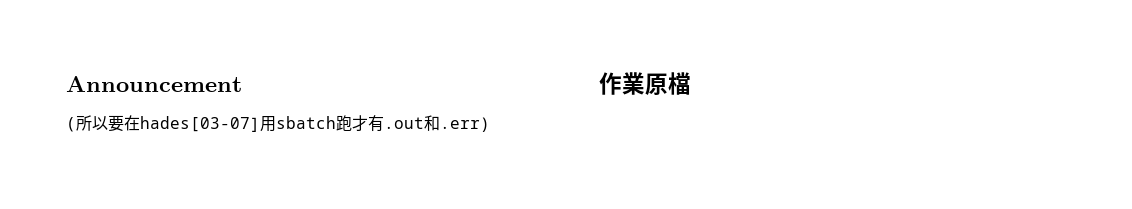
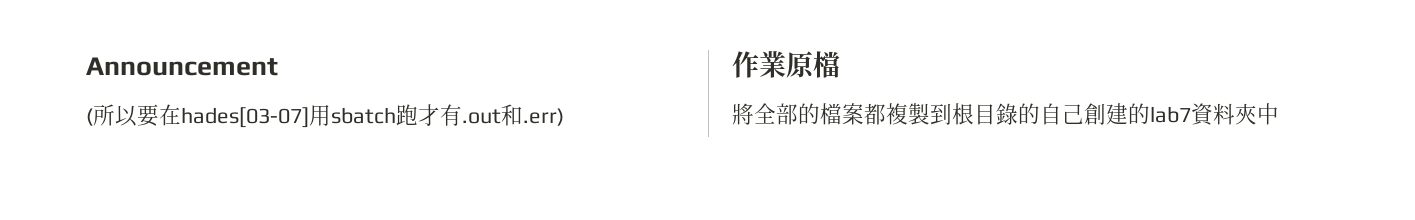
(691, 83) none -> [732,103,1279,126] // 將全部的檔案都複製到根目錄的自己創建的lab7資料夾中

